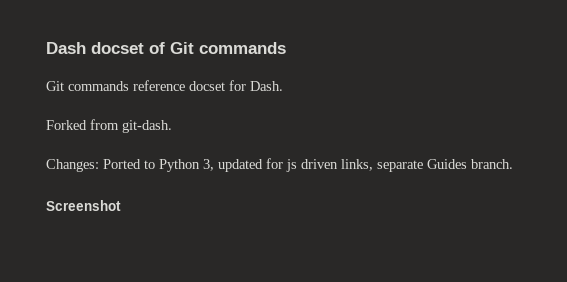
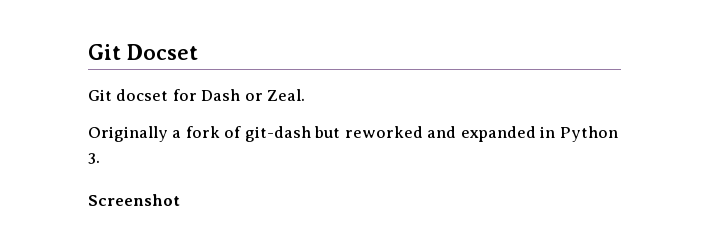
[46,42,286,54] [46,80,283,91] [46,119,172,133] [46,158,513,172] Dash docset of Git commands // Git commands reference docset for Dash. // Forked from git-dash. // Changes: Ported to Python 3, updated for js driven links, separate Guides branch. -> [88,44,198,60] [88,89,306,101] [88,126,618,142] [88,153,100,164] Git Docset // Git docset for Dash or Zeal. // Originally a fork of git-dash but reworked and expanded in Python 3.

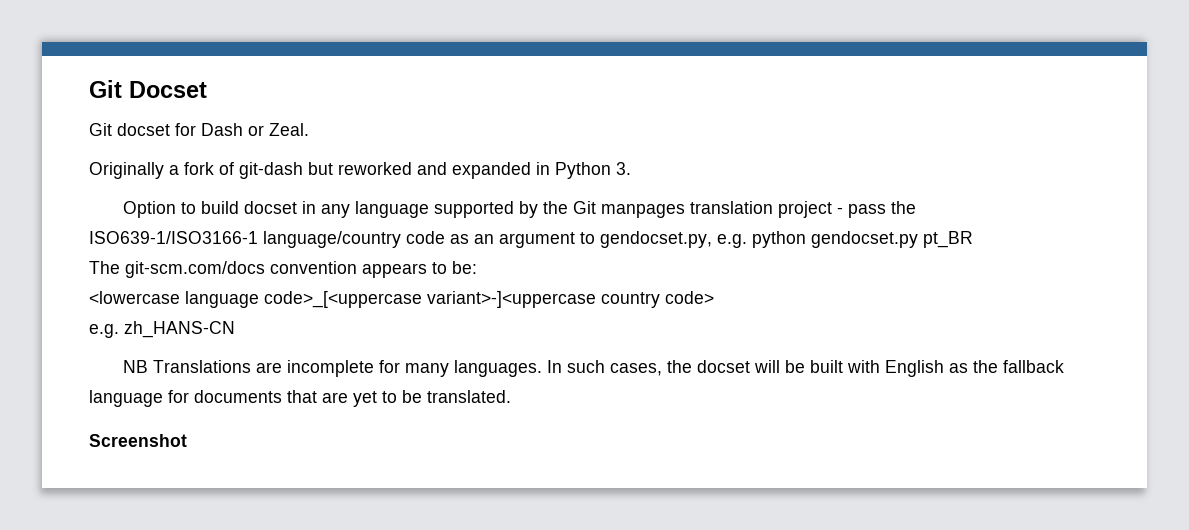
(100, 158) none -> [123,201,917,218] [89,231,973,248] [89,261,477,278] [89,291,714,308] [89,321,235,338] [123,360,1065,377] [89,390,511,407] // Option to build docset in any language supported by the Git manpages translation project - pass the ISO639-1/ISO3166-1 language/country code as an argument to gendocset.py, e.g. python gendocset.py pt_BR // The git-scm.com/docs convention appears to be: // <lowercase language code>_[<uppercase variant>-]<uppercase country code> // e.g. zh_HANS-CN // NB Translations are incomplete for many languages. In such cases, the docset will be built with English as the fallback language for documents that are yet to be translated.

